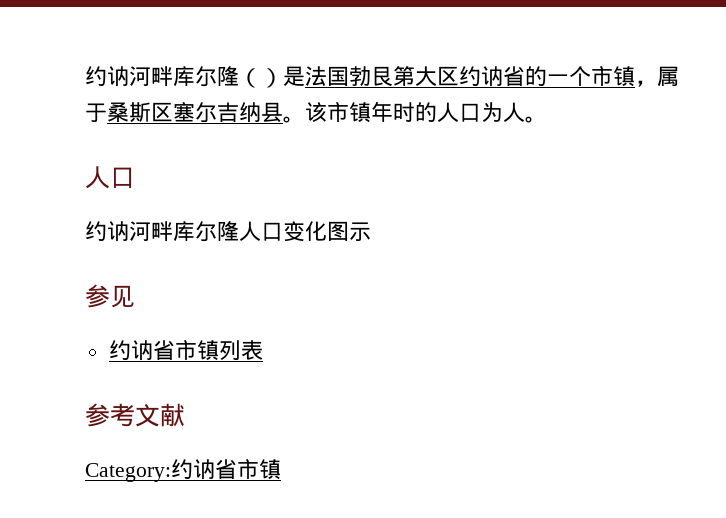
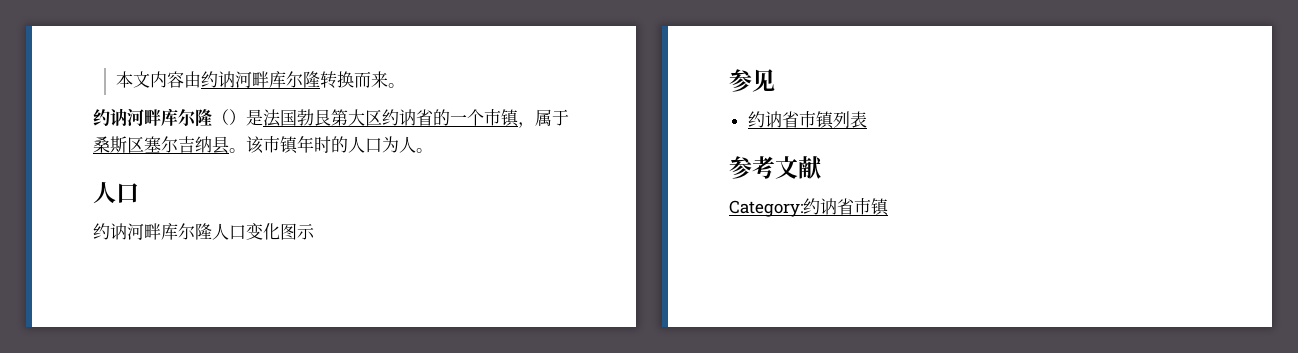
(85, 76) none -> [115,71,405,89] 本文内容由约讷河畔库尔隆转换而来。 //

